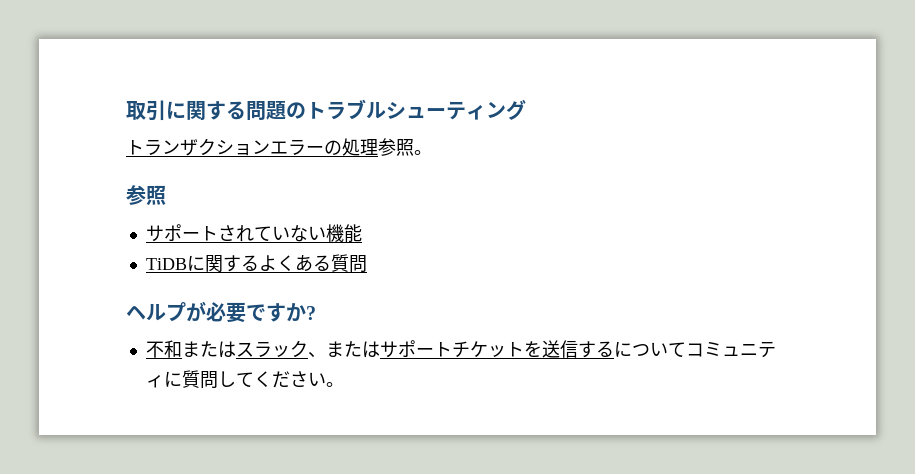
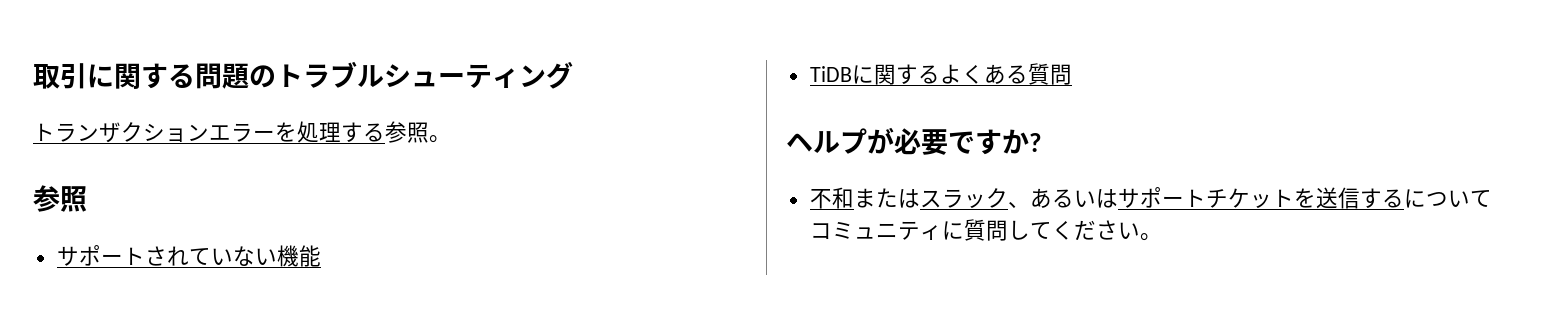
[324,138,378,156] の処理 -> [275,121,385,143] を処理する
[325,341,362,357] また -> [1029,188,1096,208] あるい

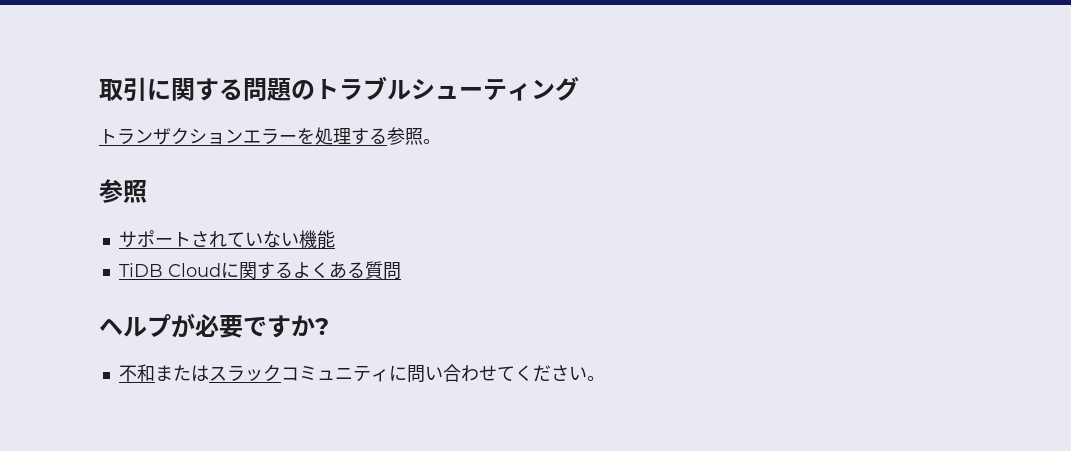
(852, 74) none -> [167,263,221,277] Cloud
[1007,187,1492,209] 、あるいはサポートチケットを送信するについて -> (281, 373) none
[963,219,1030,241] 質問し -> [406,364,497,383] 問い合わせ

